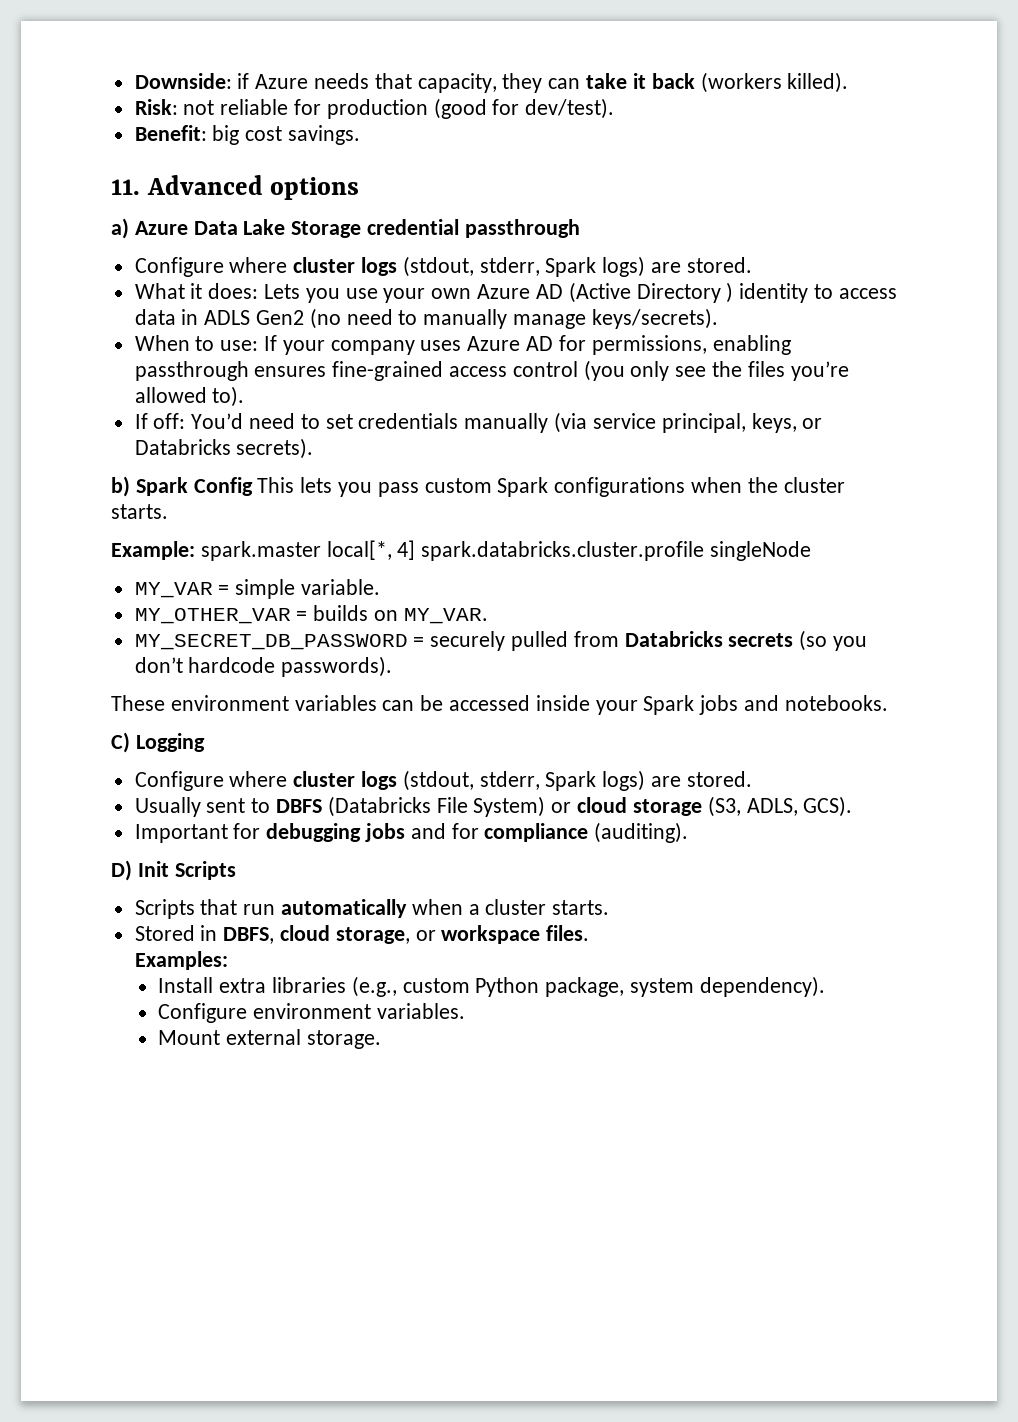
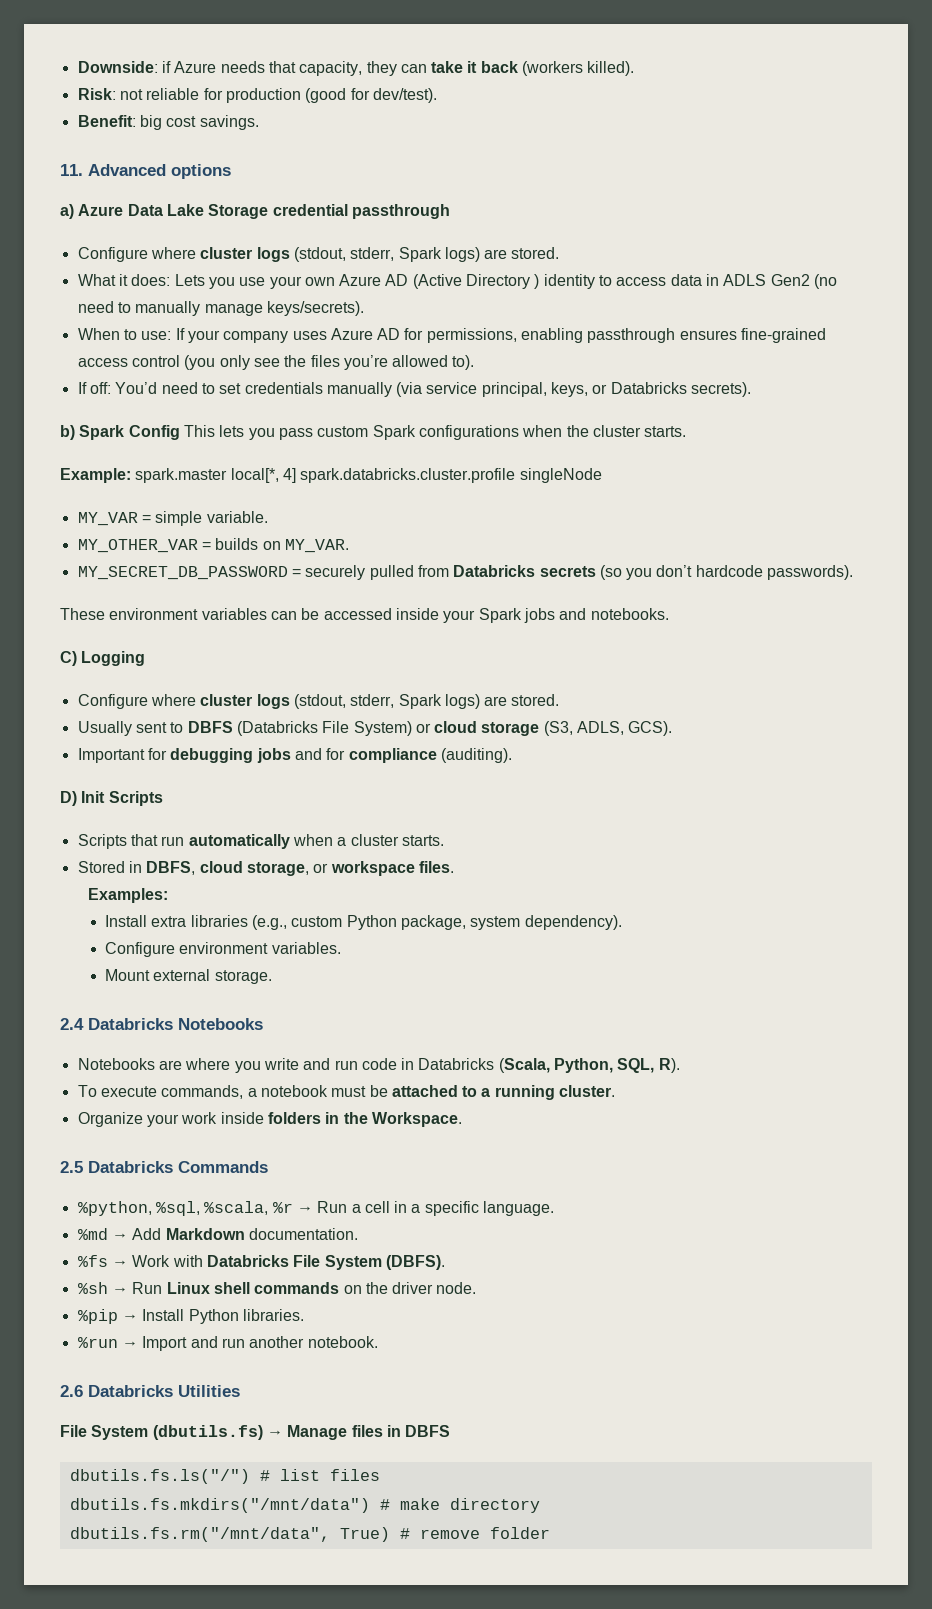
(381, 1039) none -> [60,1018,263,1030] [77,1058,680,1073] [77,1085,616,1100] [77,1112,462,1127] [60,1161,268,1173] [77,1201,555,1216] [77,1228,358,1240] [77,1255,445,1270] [77,1282,477,1294] [77,1309,304,1324] [77,1336,378,1351] [60,1385,240,1397] [60,1425,451,1440] [69,1469,380,1484] [69,1498,540,1513] [69,1527,550,1542] // 2.4 Databricks Notebooks // Notebooks are where you write and run code in Databricks (Scala, Python, SQL, R). // To execute commands, a notebook must be attached to a running cluster. // Organize your work inside folders in the Workspace. // 2.5 Databricks Commands // %python, %sql, %scala, %r → Run a cell in a specific language. // %md → Add Markdown documentation. // %fs → Work with Databricks File System (DBFS). // %sh → Run Linux shell commands on the driver node. // %pip → Install Python libraries. // %run → Import and run another notebook. // 2.6 Databricks Utilities // File System (dbutils.fs) → Manage files in DBFS // dbutils.fs.ls("/") # list files // dbutils.fs.mkdirs("/mnt/data") # make directory // dbutils.fs.rm("/mnt/data", True) # remove folder

